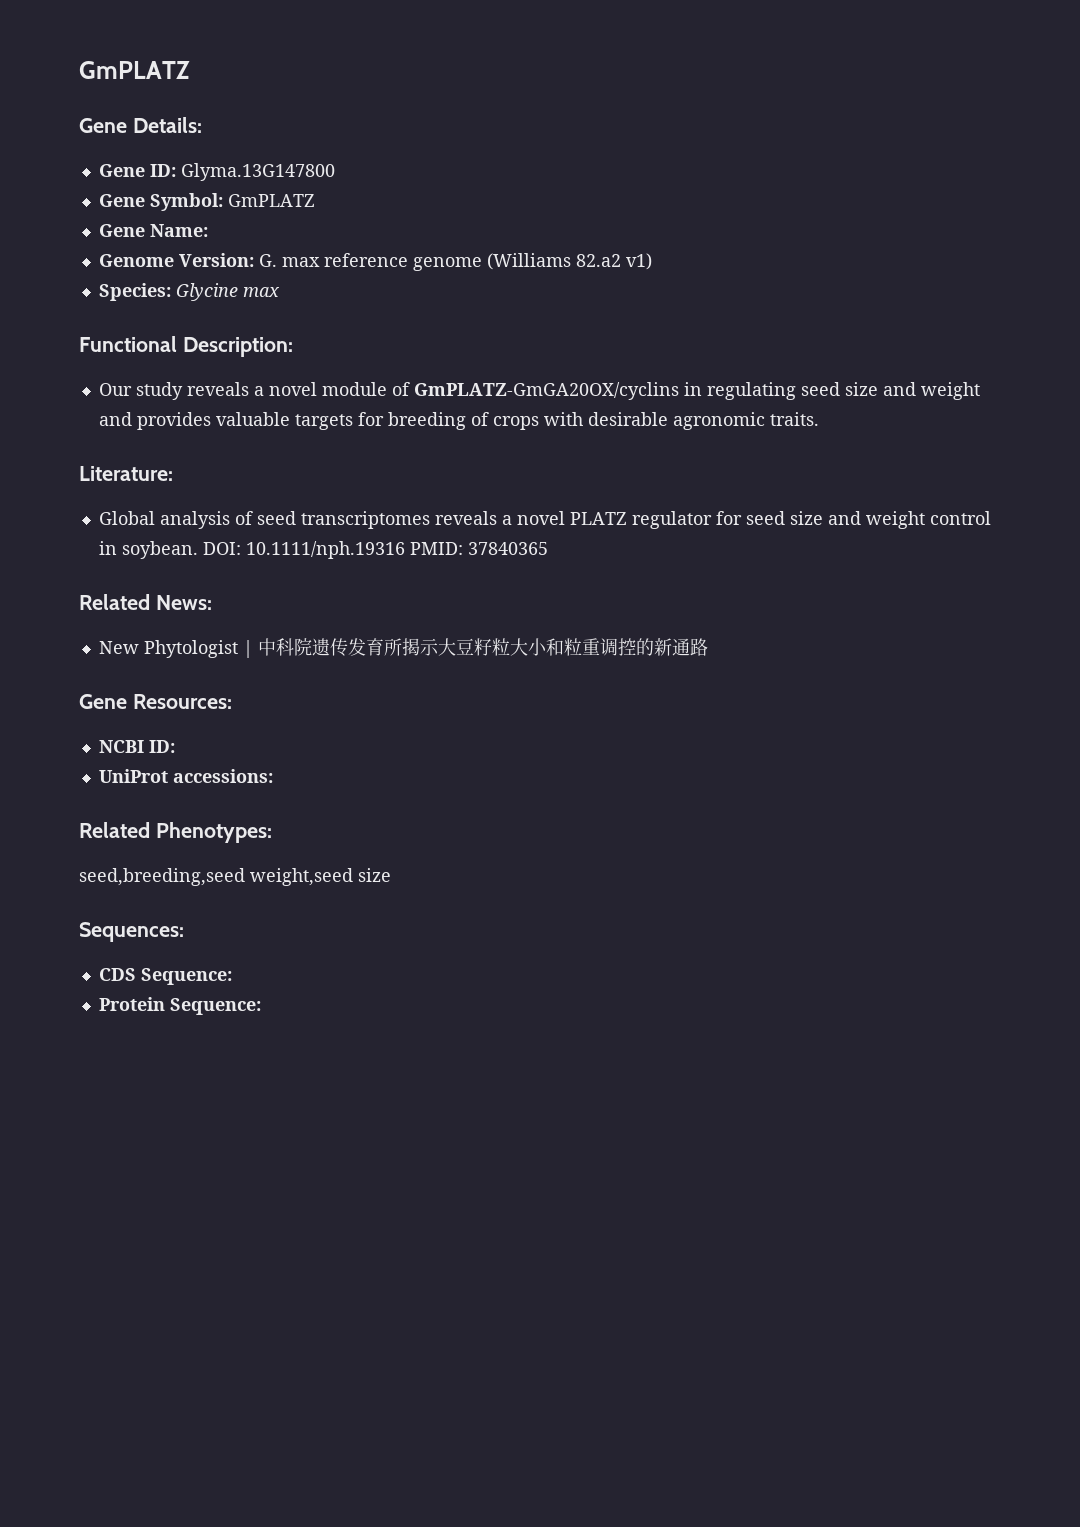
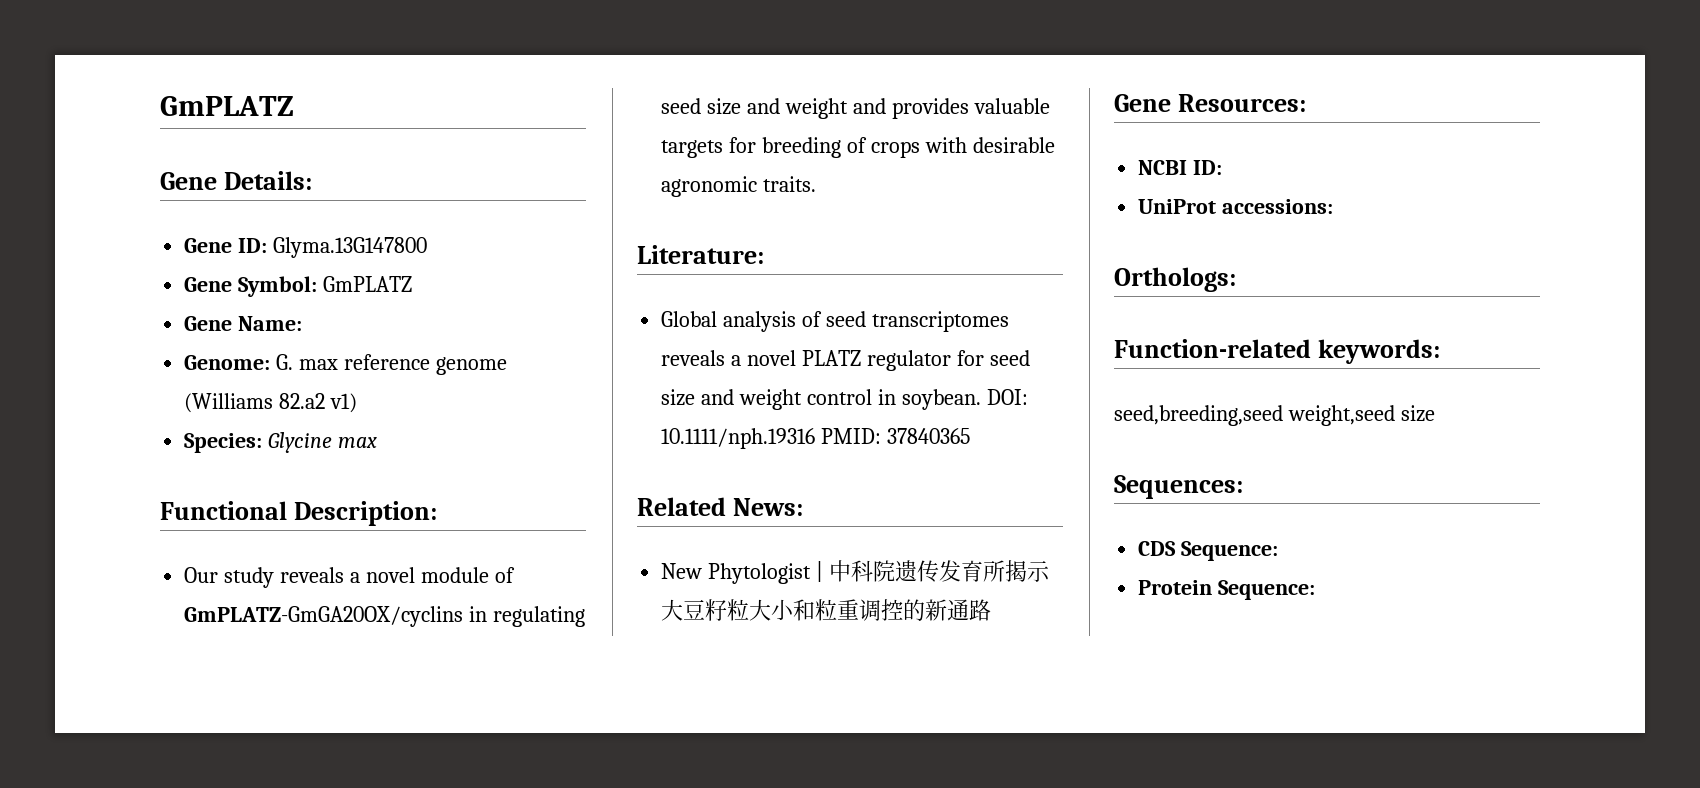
[98,253,254,267] Genome Version: -> [184,355,271,370] Genome:
[79,822,272,843] Related Phenotypes: -> [1114,267,1236,292] [1114,339,1440,364] Orthologs: // Function-related keywords:

